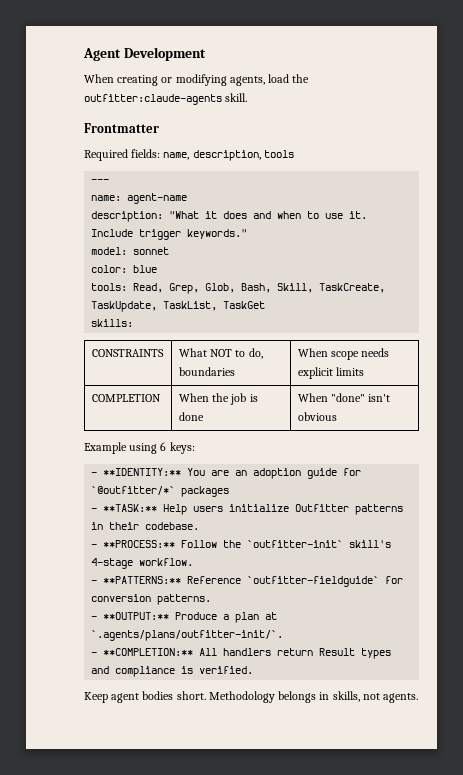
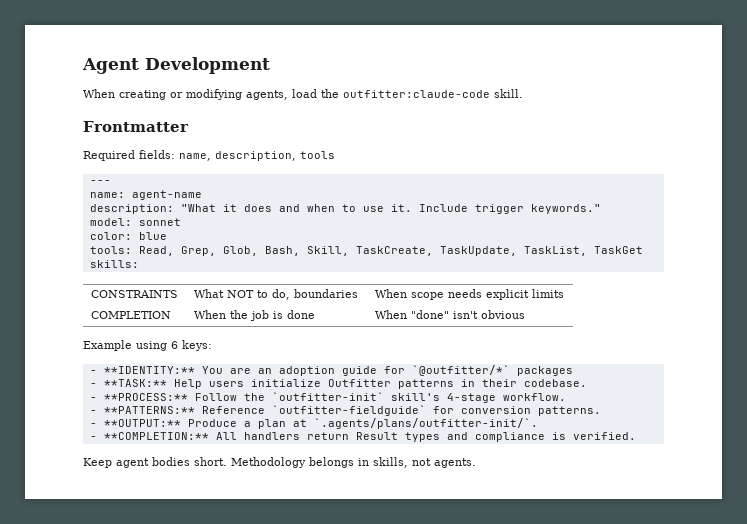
[84,94,222,105] outfitter:claude-agents -> [343,90,490,98] outfitter:claude-code

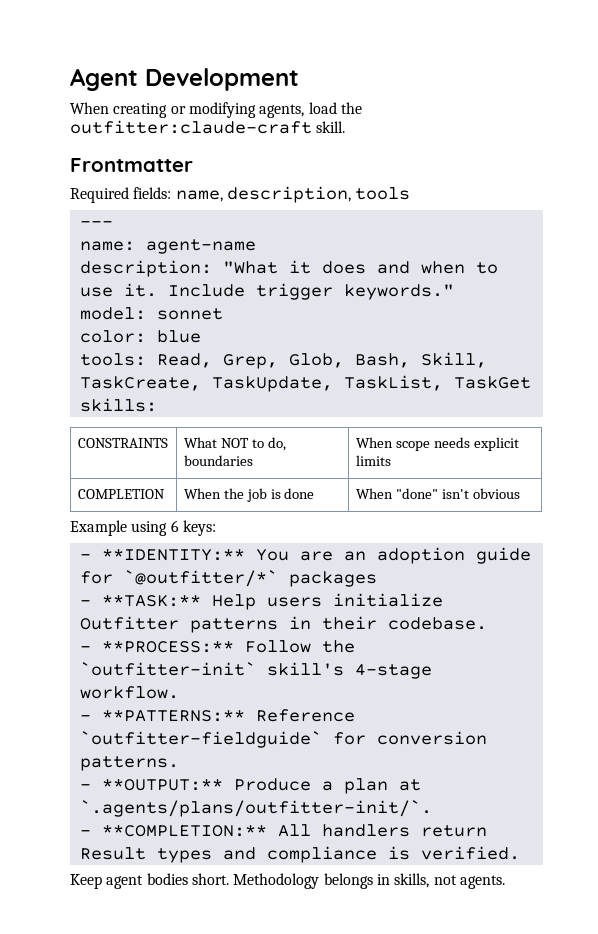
[343,90,490,98] outfitter:claude-code -> [70,120,312,134] outfitter:claude-craft

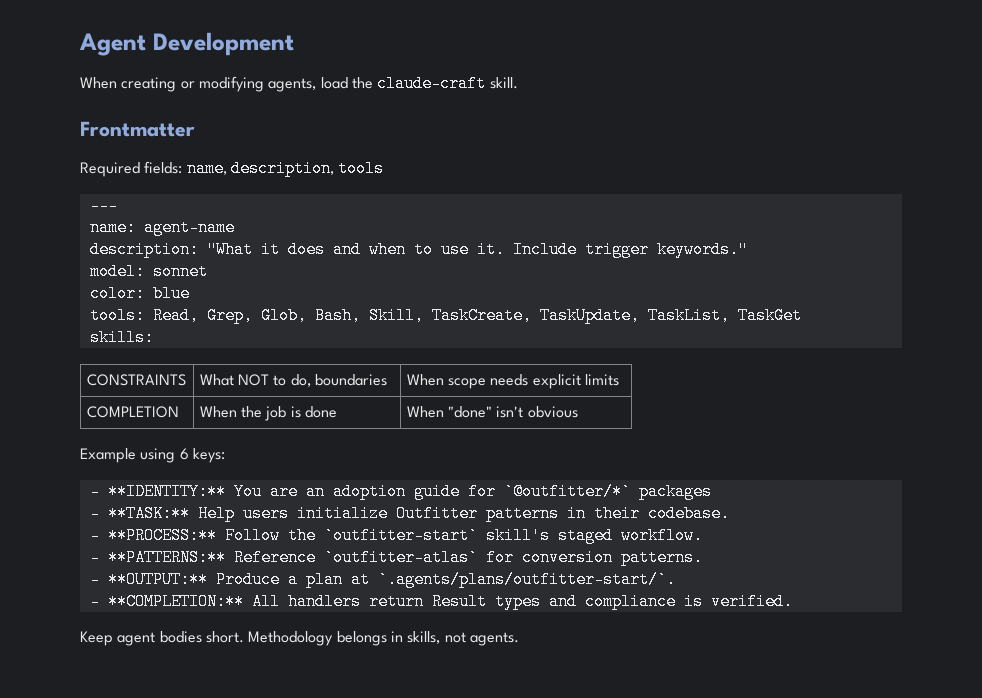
[70,120,312,134] outfitter:claude-craft -> [377,75,487,92] claude-craft
[79,662,432,679] `outfitter-init` skill's 4-stage -> [323,527,613,544] `outfitter-start` skill's staged
[79,731,322,748] `outfitter-fieldguide` -> [323,549,478,566] `outfitter-atlas`
[79,800,432,817] `.agents/plans/outfitter-init/`. -> [377,571,676,588] `.agents/plans/outfitter-start/`.

